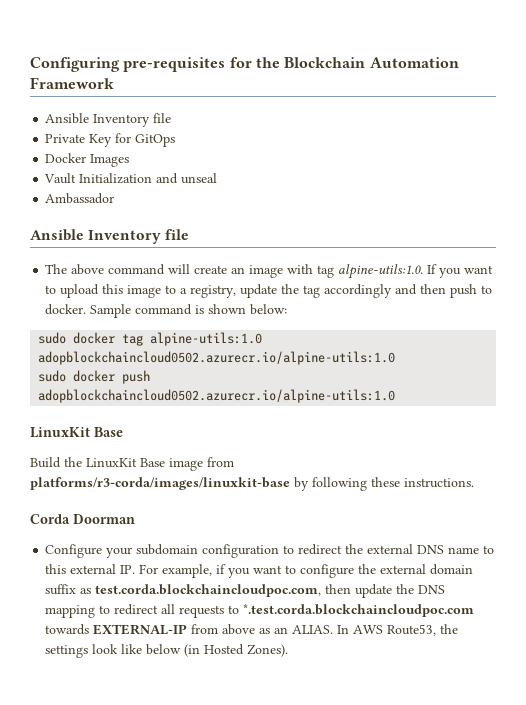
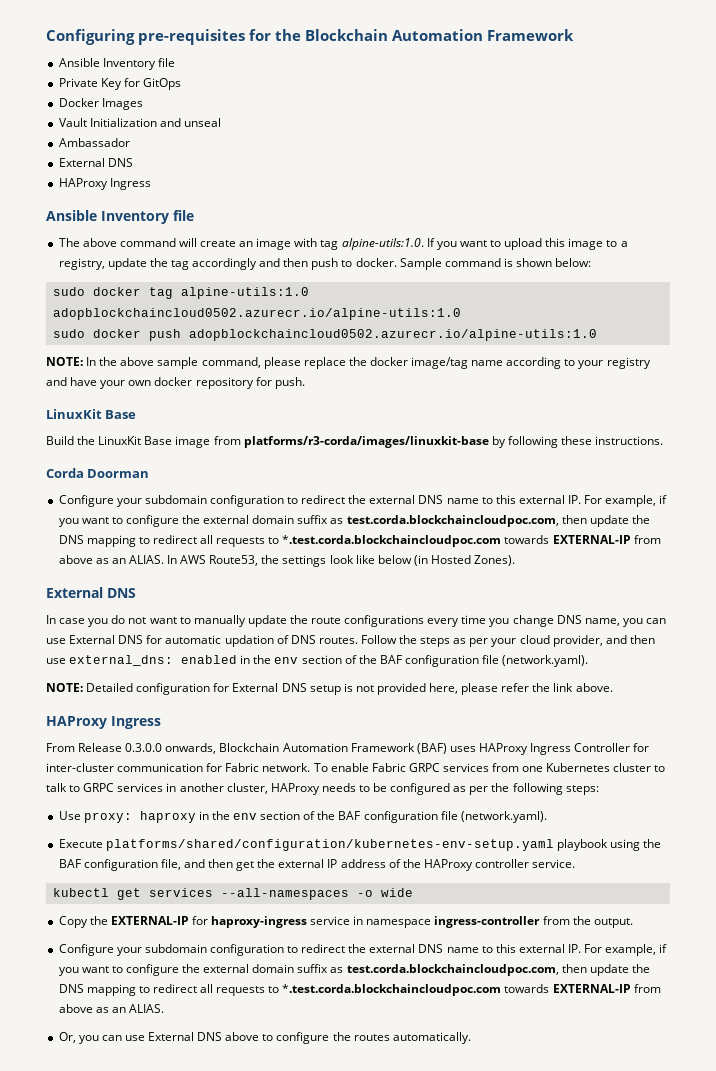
(115, 198) none -> [58,158,133,167] [58,178,151,190] // External DNS // HAProxy Ingress
(396, 396) none -> [46,357,651,369] [46,377,305,389] // NOTE: In the above sample command, please replace the docker image/tag name according to your registry and have your own docker repository for push.
(289, 650) none -> [46,587,136,598] [46,615,666,627] [46,635,655,647] [46,655,589,667] [46,683,613,695] [46,716,161,729] [46,743,650,755] [46,763,666,772] [46,783,599,795] [58,811,547,823] [58,839,662,851] [58,859,576,871] [52,888,413,900] [58,916,633,928] [58,944,668,956] [58,964,650,976] [58,984,661,996] [58,1004,164,1013] [58,1032,471,1044] // External DNS // In case you do not want to manually update the route configurations every time you change DNS name, you can use External DNS for automatic updation of DNS routes. Follow the steps as per your cloud provider, and then use external_dns: enabled in the env section of the BAF configuration file (network.yaml). // NOTE: Detailed configuration for External DNS setup is not provided here, please refer the link above. // HAProxy Ingress // From Release 0.3.0.0 onwards, Blockchain Automation Framework (BAF) uses HAProxy Ingress Controller for inter-cluster communication for Fabric network. To enable Fabric GRPC services from one Kubernetes cluster to talk to GRPC services in another cluster, HAProxy needs to be configured as per the following steps: // Use proxy: haproxy in the env section of the BAF configuration file (network.yaml). // Execute platforms/shared/configuration/kubernetes-env-setup.yaml playbook using the BAF configuration file, and then get the external IP address of the HAProxy controller service. // kubectl get services --all-namespaces -o wide // Copy the EXTERNAL-IP for haproxy-ingress service in namespace ingress-controller from the output. // Configure your subdomain configuration to redirect the external DNS name to this external IP. For example, if you want to configure the external domain suffix as test.corda.blockchaincloudpoc.com, then update the DNS mapping to redirect all requests to *.test.corda.blockchaincloudpoc.com towards EXTERNAL-IP from above as an ALIAS. // Or, you can use External DNS above to configure the routes automatically.

